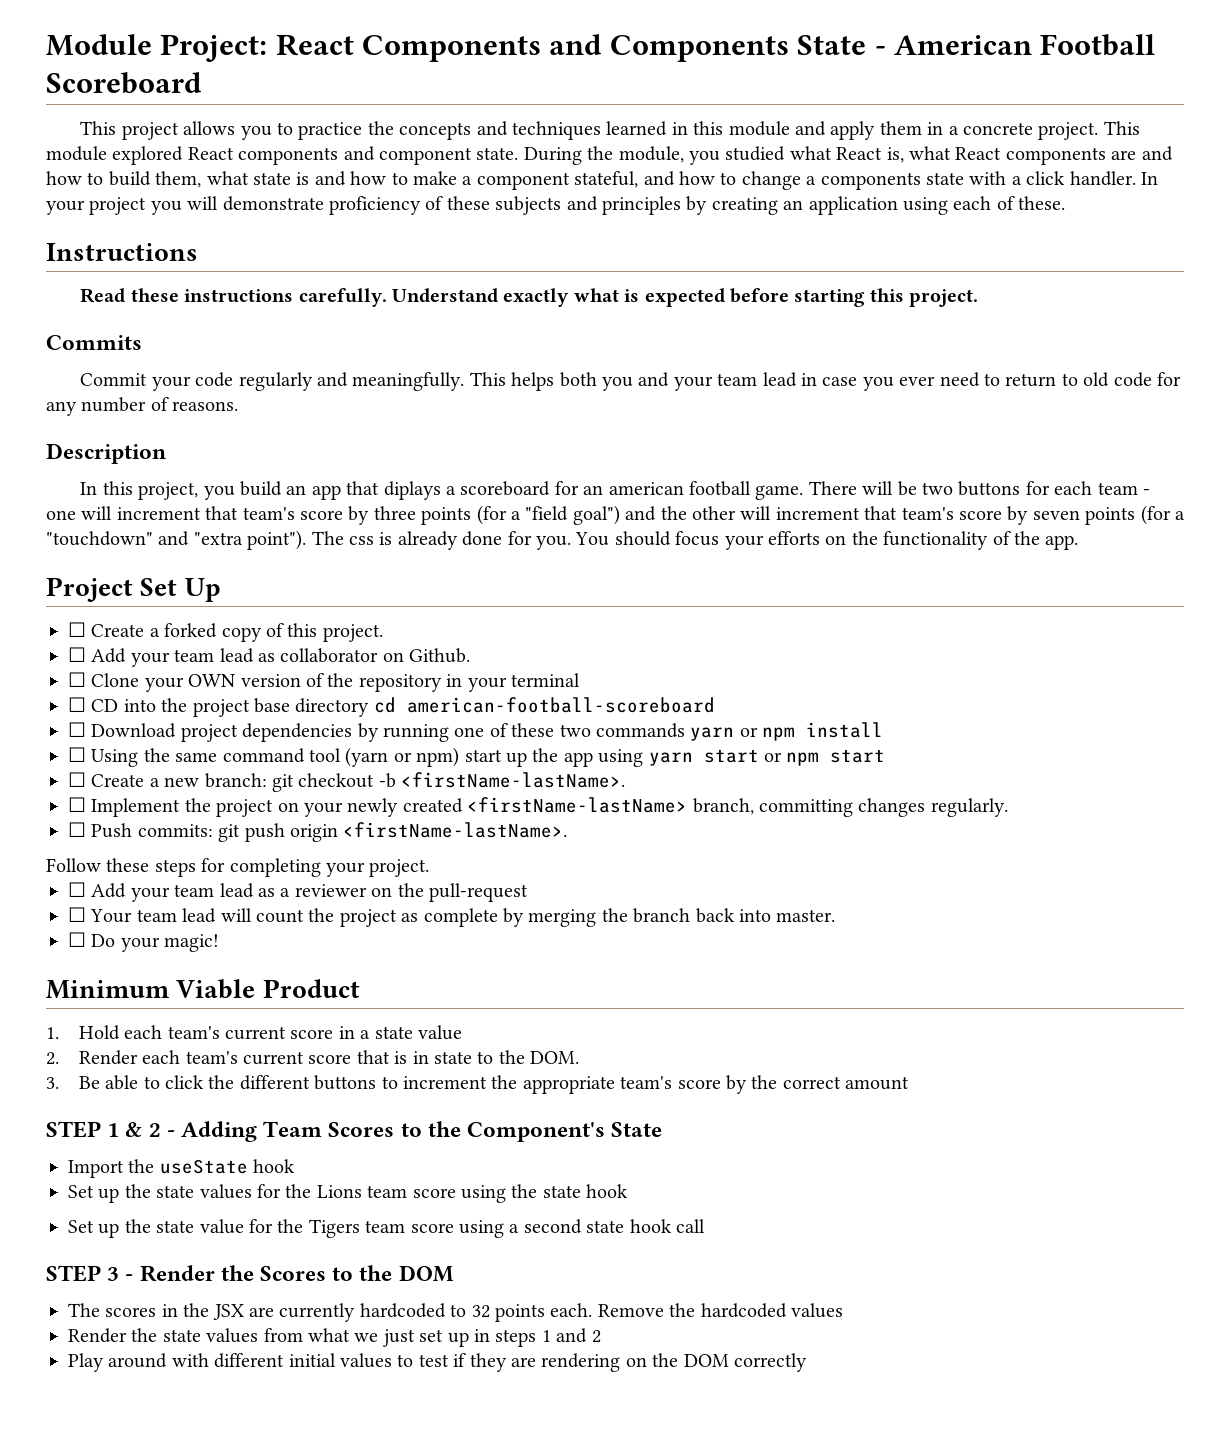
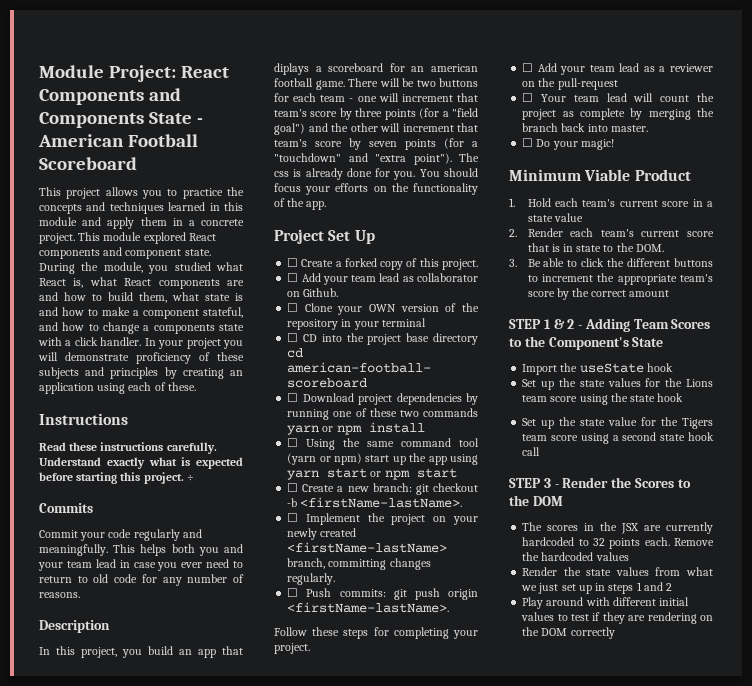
(979, 298) none -> [186,475,194,481] ÷

